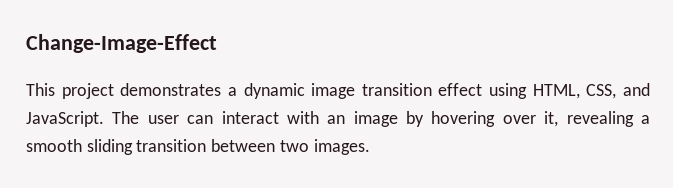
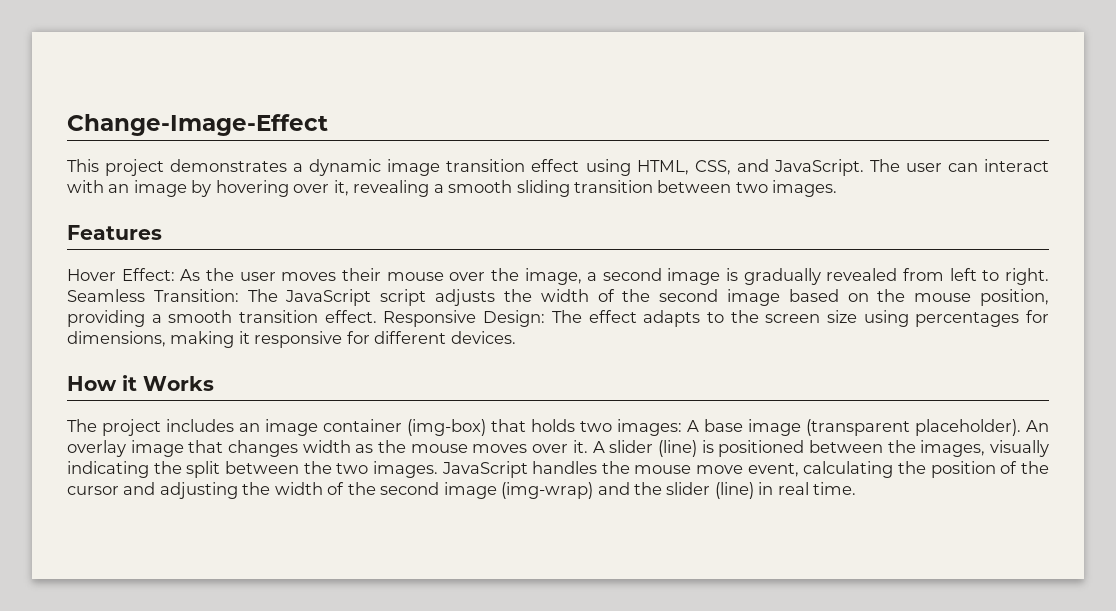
(370, 147) none -> [67,225,162,240] [67,268,1049,285] [67,289,1049,306] [67,310,1049,327] [67,331,516,348] [67,375,214,391] [67,419,1049,436] [67,440,1050,457] [67,461,1049,478] [67,482,857,499] // Features // Hover Effect: As the user moves their mouse over the image, a second image is gradually revealed from left to right. Seamless Transition: The JavaScript script adjusts the width of the second image based on the mouse position, providing a smooth transition effect. Responsive Design: The effect adapts to the screen size using percentages for dimensions, making it responsive for different devices. // How it Works // The project includes an image container (img-box) that holds two images: A base image (transparent placeholder). An overlay image that changes width as the mouse moves over it. A slider (line) is positioned between the images, visually indicating the split between the two images. JavaScript handles the mouse move event, calculating the position of the cursor and adjusting the width of the second image (img-wrap) and the slider (line) in real time.

